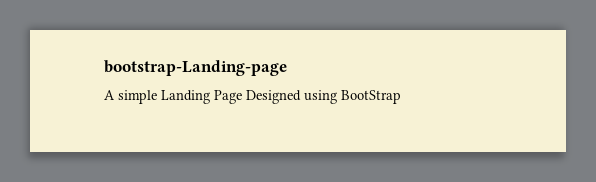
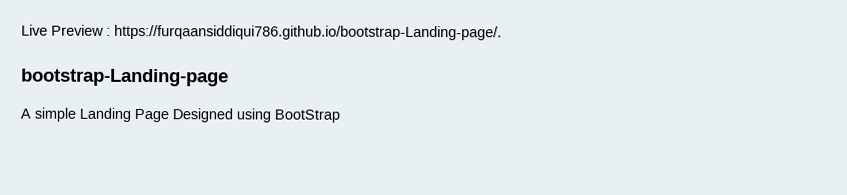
(104, 68) none -> [21,24,502,41] Live Preview : https://furqaansiddiqui786.github.io/bootstrap-Landing-page/. //

